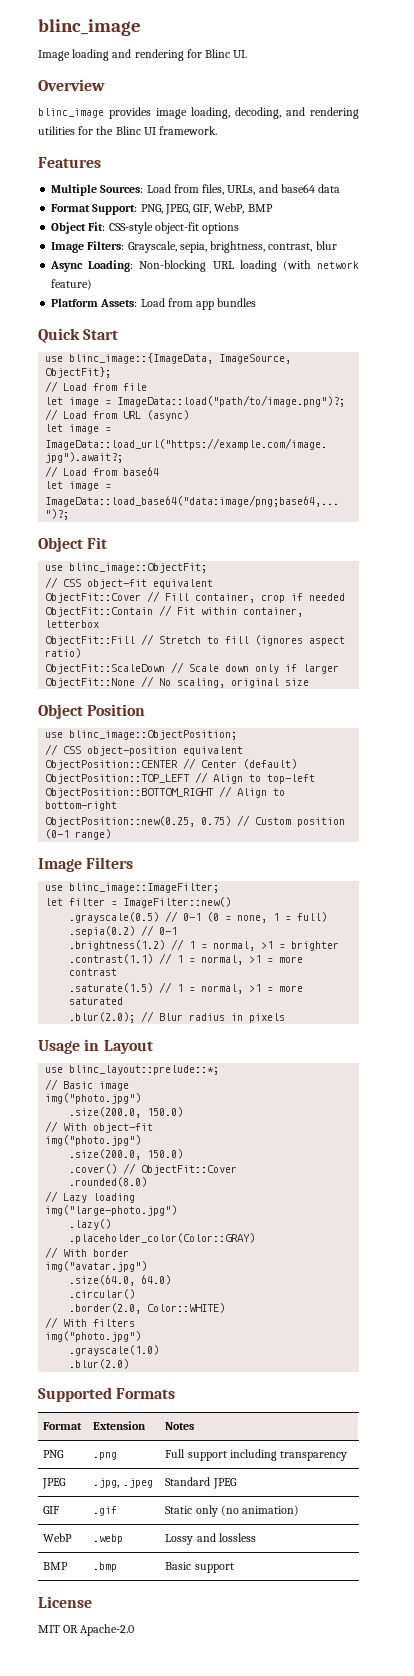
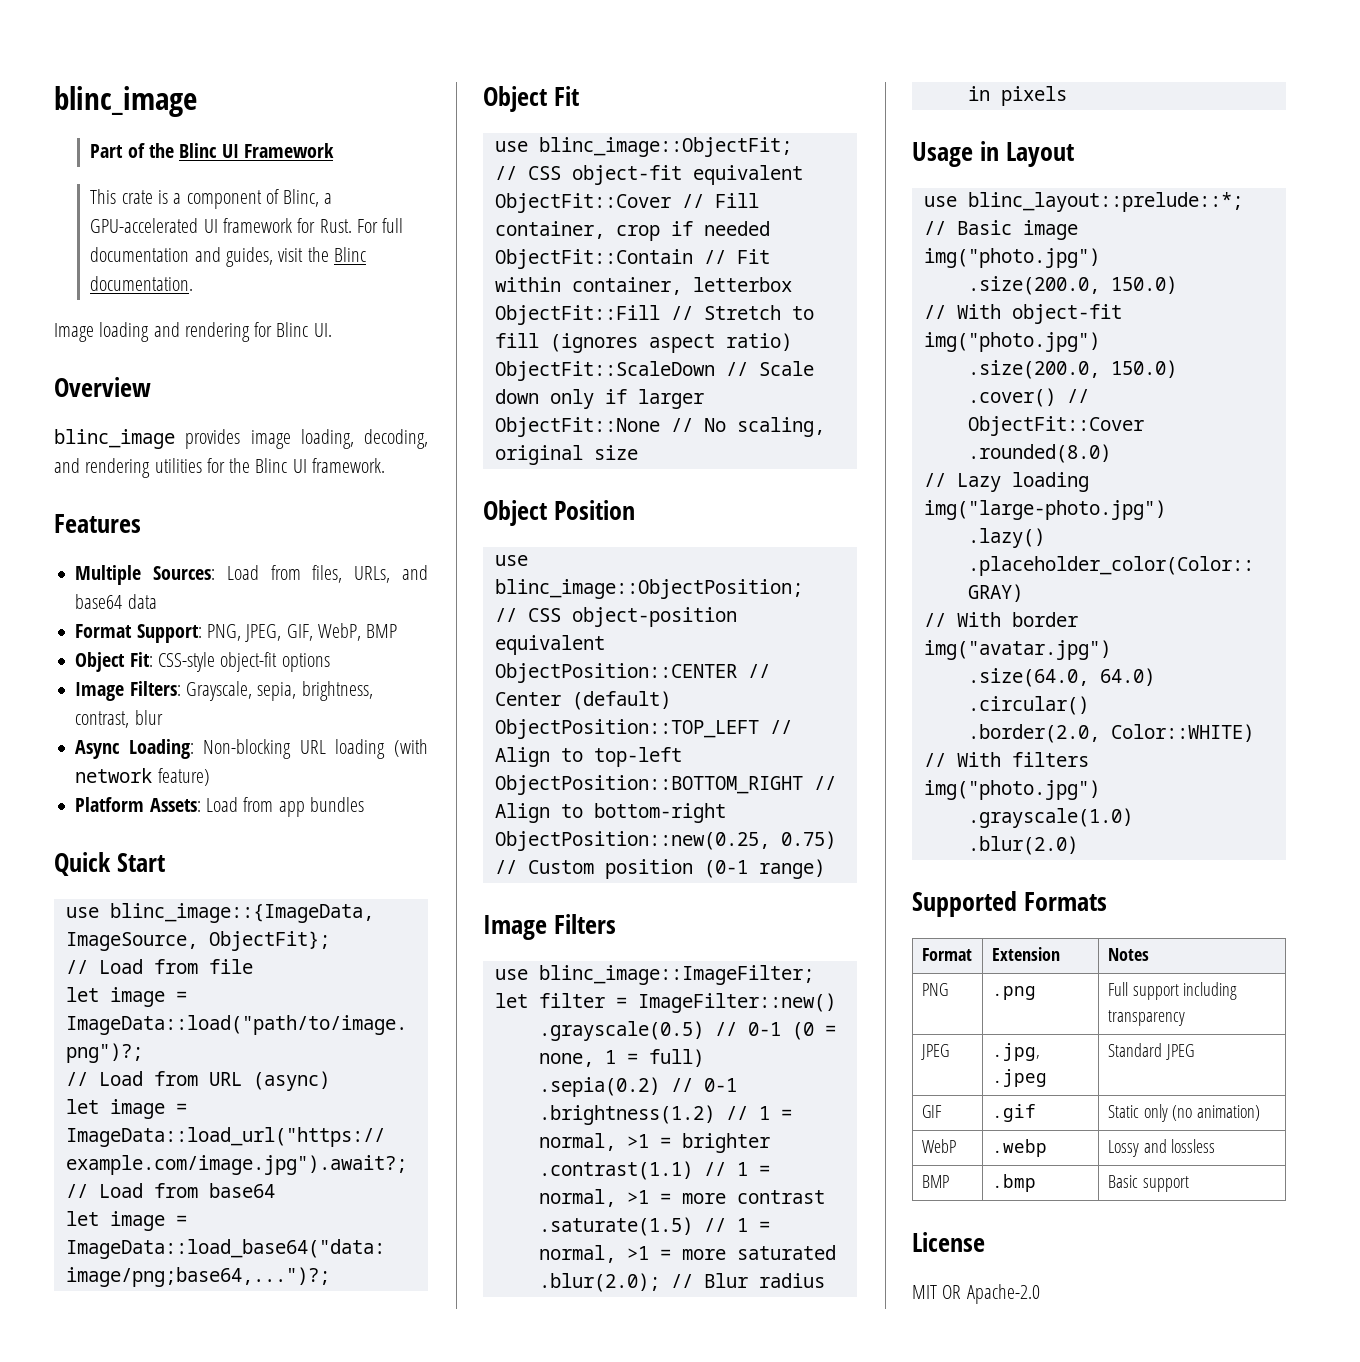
[38,19,141,36] blinc_image -> [54,86,197,117] [90,143,334,158] [90,189,333,209] [90,218,404,233] [90,247,366,267] [90,276,194,291] blinc_image // Part of the Blinc UI Framework // This crate is a component of Blinc, a GPU-accelerated UI framework for Rust. For full documentation and guides, visit the Blinc documentation.

